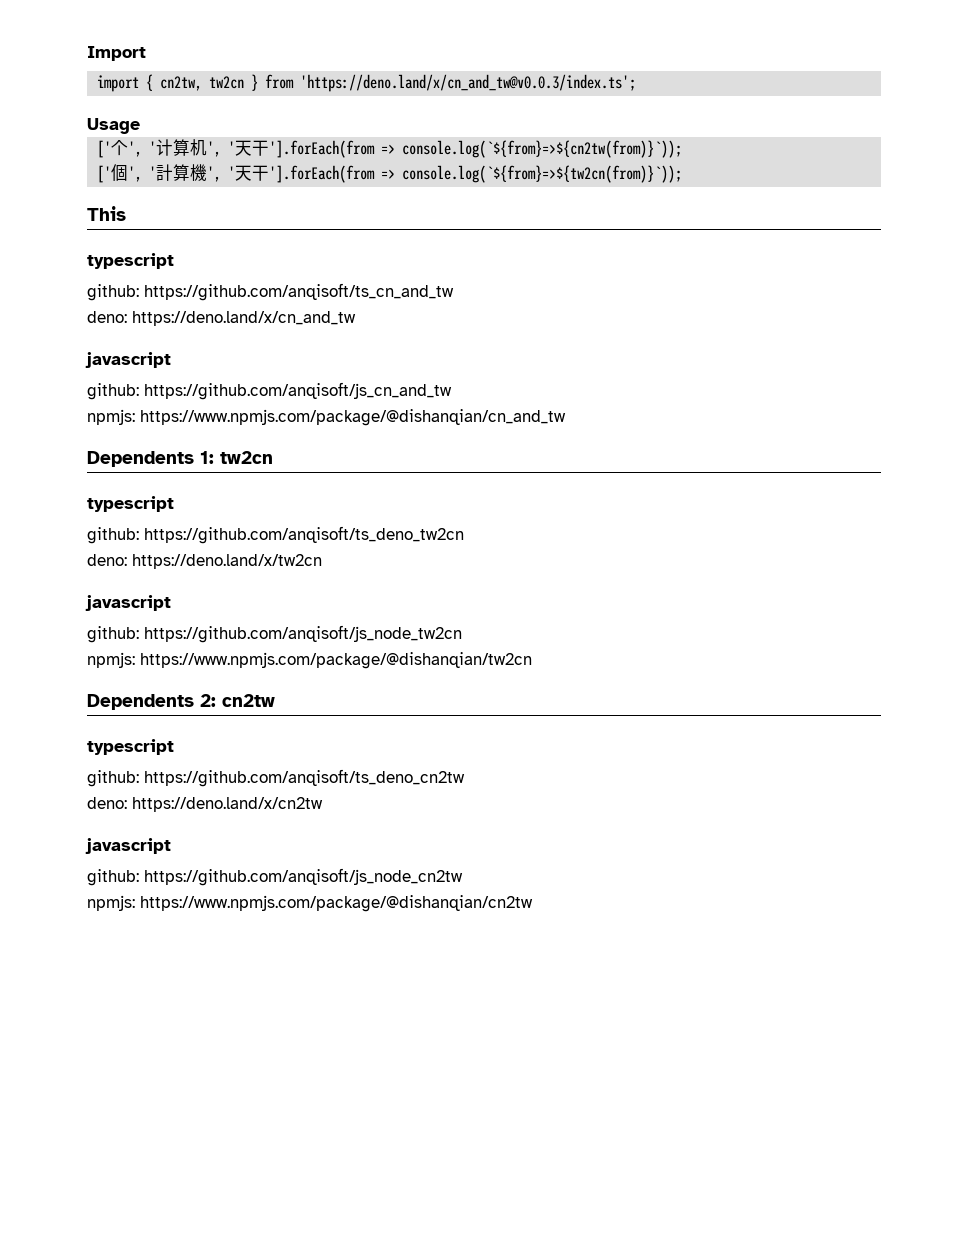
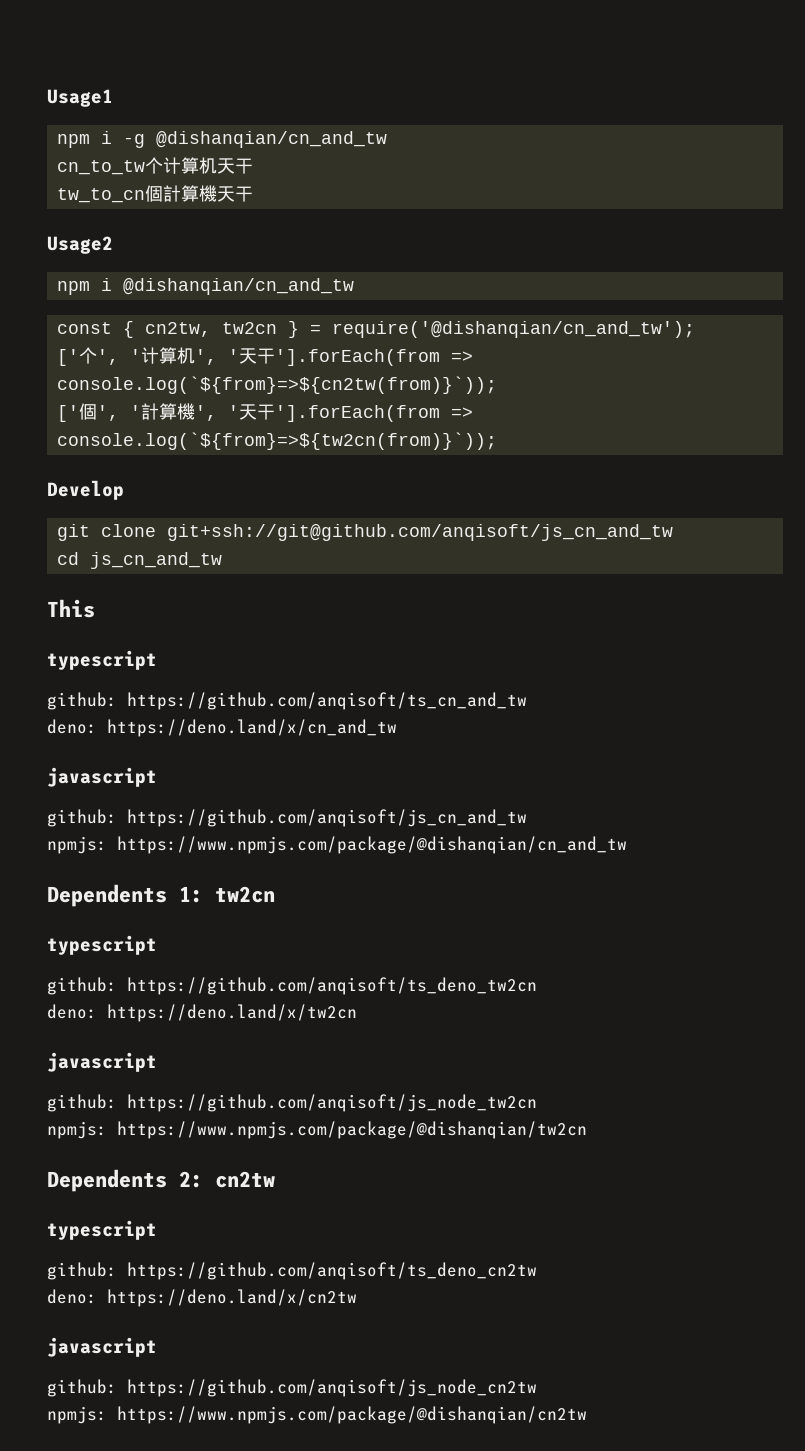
[87,46,146,61] [97,75,140,92] Import // import -> [47,89,113,107] [57,131,388,148] [57,157,254,175] [57,185,254,203] [47,236,113,254] [57,278,355,295] [57,322,113,334] Usage1 // npm i -g @dishanqian/cn_and_tw // cn_to_tw个计算机天干 // tw_to_cn個計算機天干 // Usage2 // npm i @dishanqian/cn_and_tw // const
[265,74,637,92] [87,118,140,134] from 'https://deno.land/x/cn_and_tw@v0.0.3/index.ts'; // Usage -> [310,321,696,338] = require('@dishanqian/cn_and_tw');
(683, 174) none -> [47,480,124,500] [57,524,674,541] [57,552,223,569] // Develop // git clone git+ssh://git@github.com/anqisoft/js_cn_and_tw // cd js_cn_and_tw

